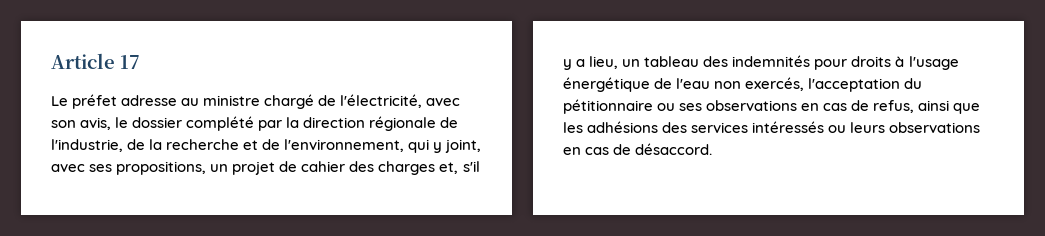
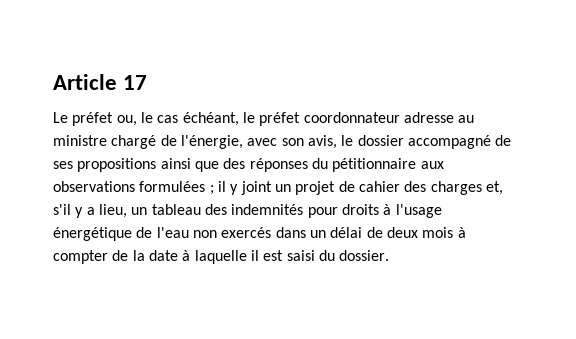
(118, 101) none -> [116,112,400,126] ou, le cas échéant, le préfet coordonnateur
[340,94,423,108] l'électricité, -> [180,135,243,149] l'énergie,
[186,116,459,131] [51,139,482,153] [51,161,207,175] complété par la direction régionale de l'industrie, de la recherche et de l'environnement, qui y joint, avec ses propositions, -> [407,135,512,149] [53,158,444,172] [53,181,272,195] accompagné de ses propositions ainsi que des réponses du pétitionnaire aux observations formulées ; il y joint
[745,77,923,92] [563,99,981,114] [563,121,981,133] [563,143,713,155] exercés, l'acceptation du pétitionnaire ou ses observations en cas de refus, ainsi que les adhésions des services intéressés ou leurs observations en cas de désaccord. -> [221,227,466,238] [53,250,390,264] exercés dans un délai de deux mois à compter de la date à laquelle il est saisi du dossier.

